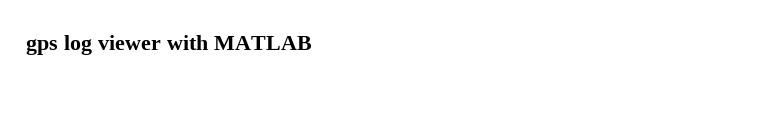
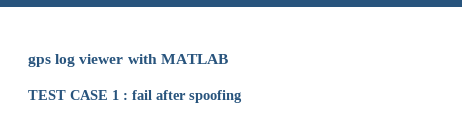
(312, 43) none -> [28,90,242,103] // TEST CASE 1 : fail after spoofing

